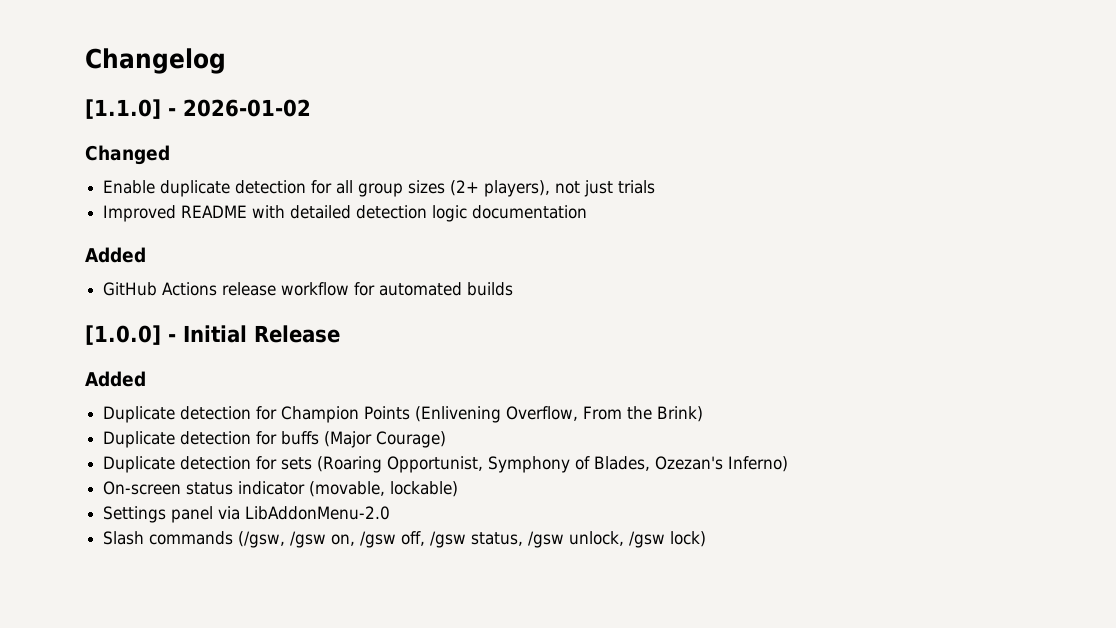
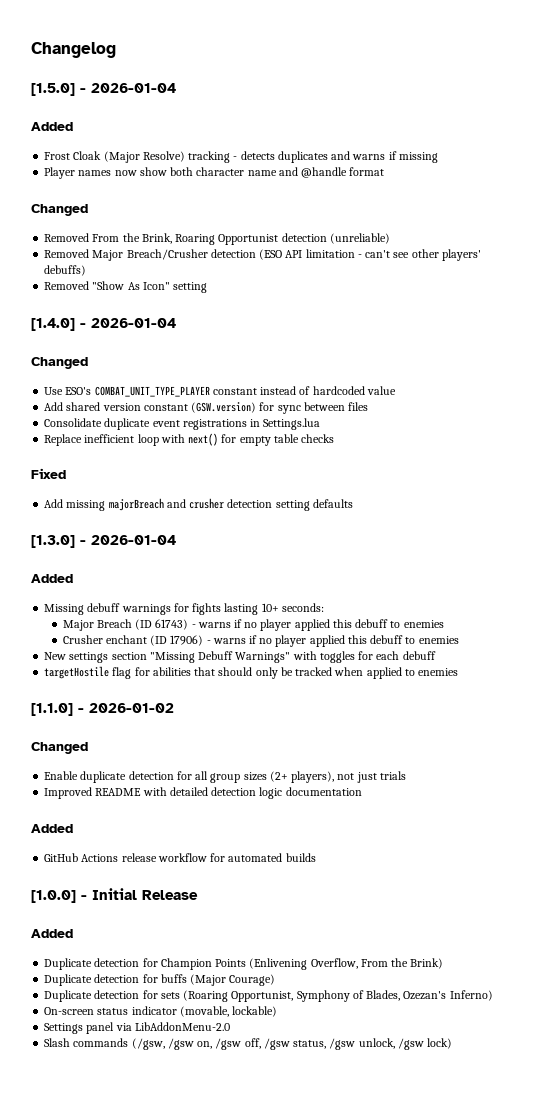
(226, 61) none -> [31,83,176,96] [31,122,73,131] [44,151,438,163] [44,167,385,179] [31,204,88,216] [44,233,390,245] [44,249,481,261] [44,265,87,276] [44,281,208,293] [31,318,176,331] [31,357,88,369] [44,386,396,397] [44,402,369,414] [44,418,321,430] [44,433,335,446] [31,468,66,479] [44,498,353,511] [31,535,176,548] [31,574,73,583] [44,603,324,615] [62,619,444,631] [62,635,459,647] [44,651,436,663] [44,666,459,679] // [1.5.0] - 2026-01-04 // Added // Frost Cloak (Major Resolve) tracking - detects duplicates and warns if missing // Player names now show both character name and @handle format // Changed // Removed From the Brink, Roaring Opportunist detection (unreliable) // Removed Major Breach/Crusher detection (ESO API limitation - can't see other players' debuffs) // Removed "Show As Icon" setting // [1.4.0] - 2026-01-04 // Changed // Use ESO's COMBAT_UNIT_TYPE_PLAYER constant instead of hardcoded value // Add shared version constant (GSW.version) for sync between files // Consolidate duplicate event registrations in Settings.lua // Replace inefficient loop with next() for empty table checks // Fixed // Add missing majorBreach and crusher detection setting defaults // [1.3.0] - 2026-01-04 // Added // Missing debuff warnings for fights lasting 10+ seconds: // Major Breach (ID 61743) - warns if no player applied this debuff to enemies // Crusher enchant (ID 17906) - warns if no player applied this debuff to enemies // New settings section "Missing Debuff Warnings" with toggles for each debuff // targetHostile flag for abilities that should only be tracked when applied to enemies

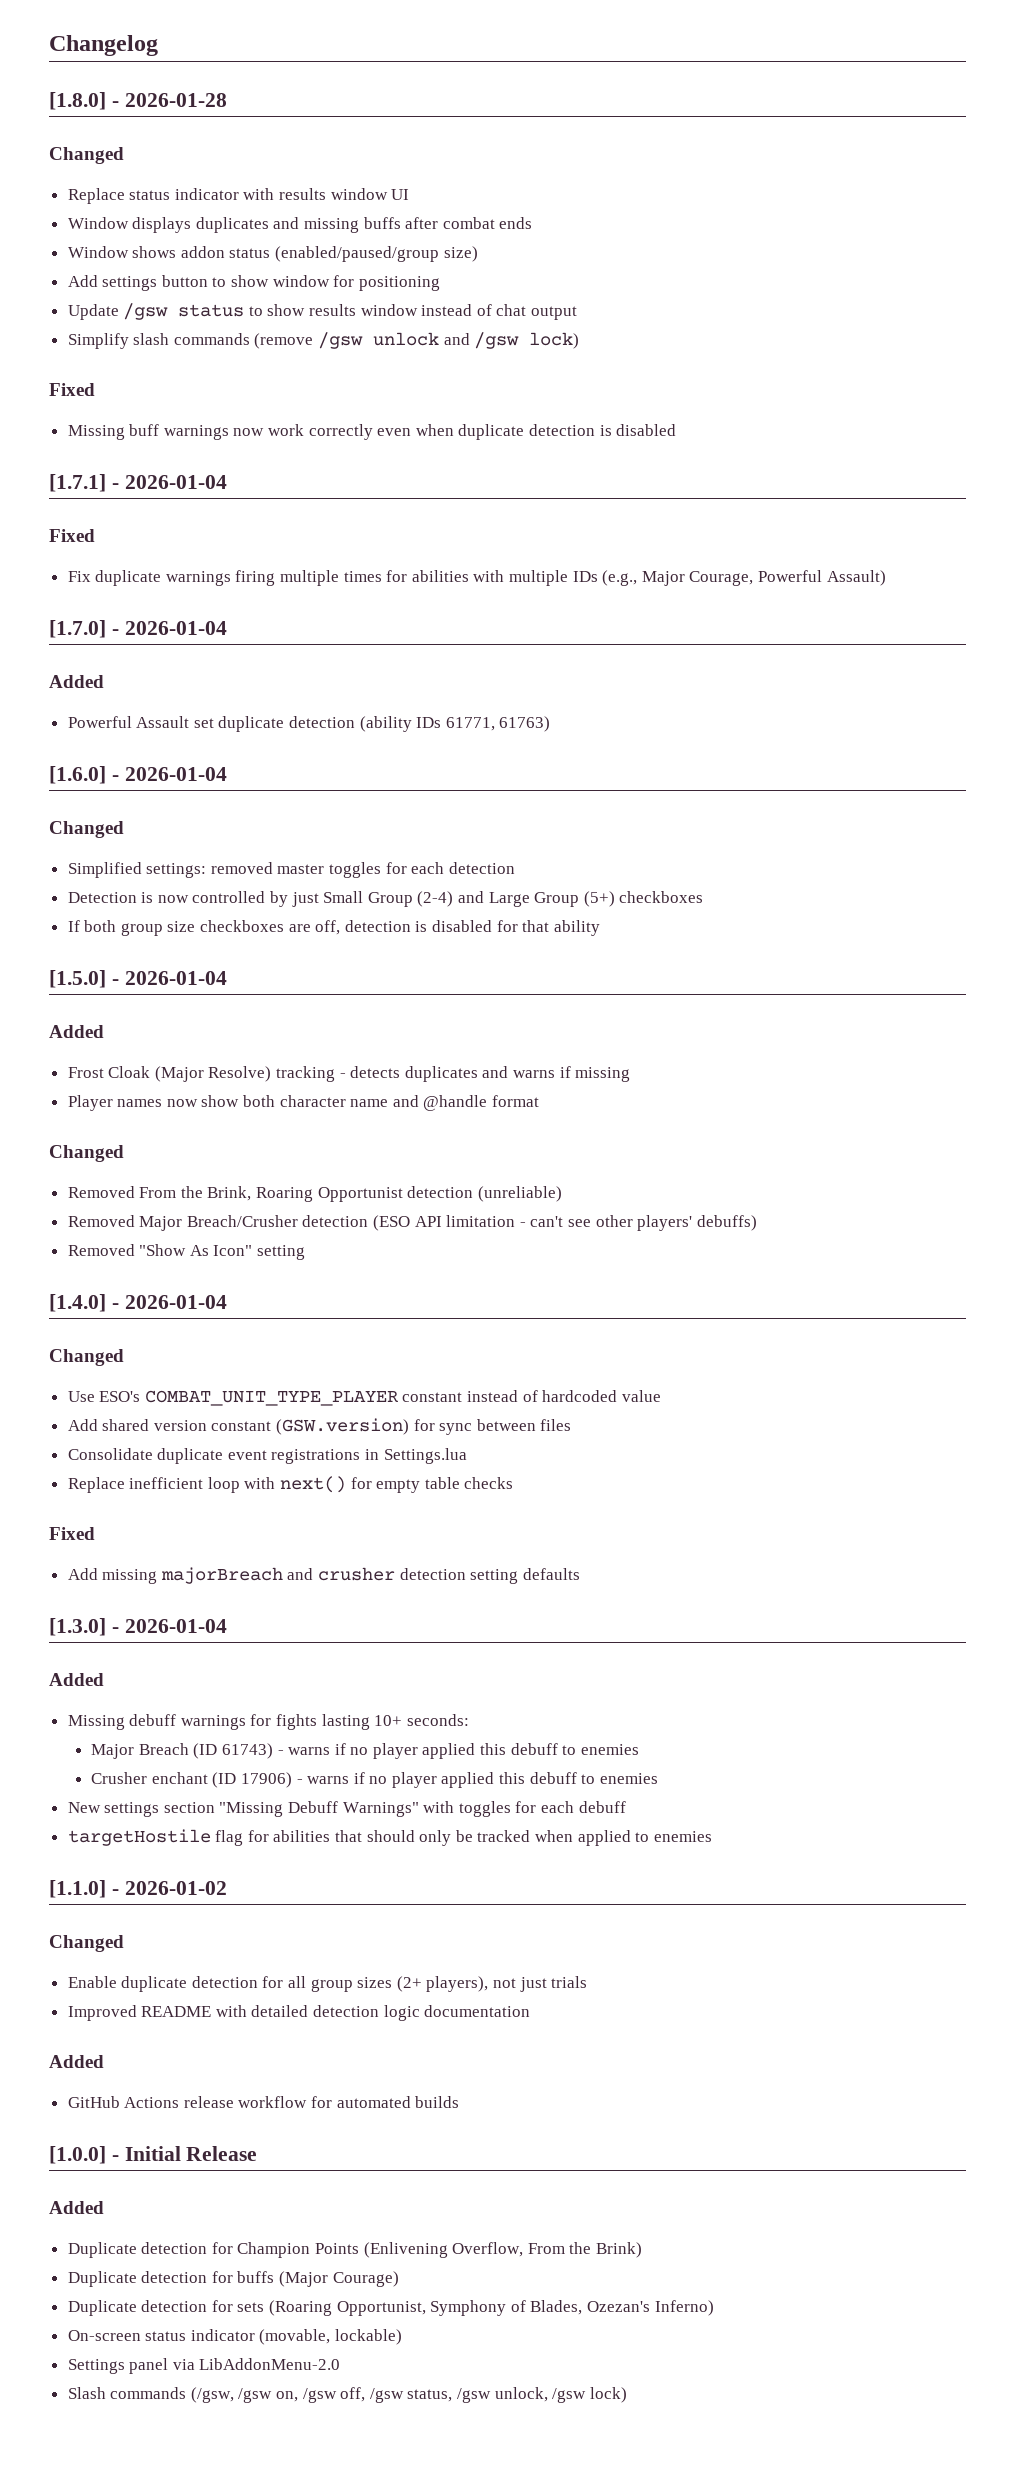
(116, 50) none -> [49,92,227,110] [49,147,124,164] [67,188,410,204] [67,217,533,233] [67,246,478,262] [67,275,440,291] [67,303,578,320] [67,332,580,349] [49,383,95,396] [67,424,677,440] [49,474,227,492] [49,529,95,542] [67,570,886,586] [49,620,227,638] [49,675,104,688] [67,716,551,732] [49,766,227,784] [49,821,124,838] [67,862,515,878] [67,891,704,907] [67,920,600,936] // [1.8.0] - 2026-01-28 // Changed // Replace status indicator with results window UI // Window displays duplicates and missing buffs after combat ends // Window shows addon status (enabled/paused/group size) // Add settings button to show window for positioning // Update /gsw status to show results window instead of chat output // Simplify slash commands (remove /gsw unlock and /gsw lock) // Fixed // Missing buff warnings now work correctly even when duplicate detection is disabled // [1.7.1] - 2026-01-04 // Fixed // Fix duplicate warnings firing multiple times for abilities with multiple IDs (e.g., Major Courage, Powerful Assault) // [1.7.0] - 2026-01-04 // Added // Powerful Assault set duplicate detection (ability IDs 61771, 61763) // [1.6.0] - 2026-01-04 // Changed // Simplified settings: removed master toggles for each detection // Detection is now controlled by just Small Group (2-4) and Large Group (5+) checkboxes // If both group size checkboxes are off, detection is disabled for that ability

